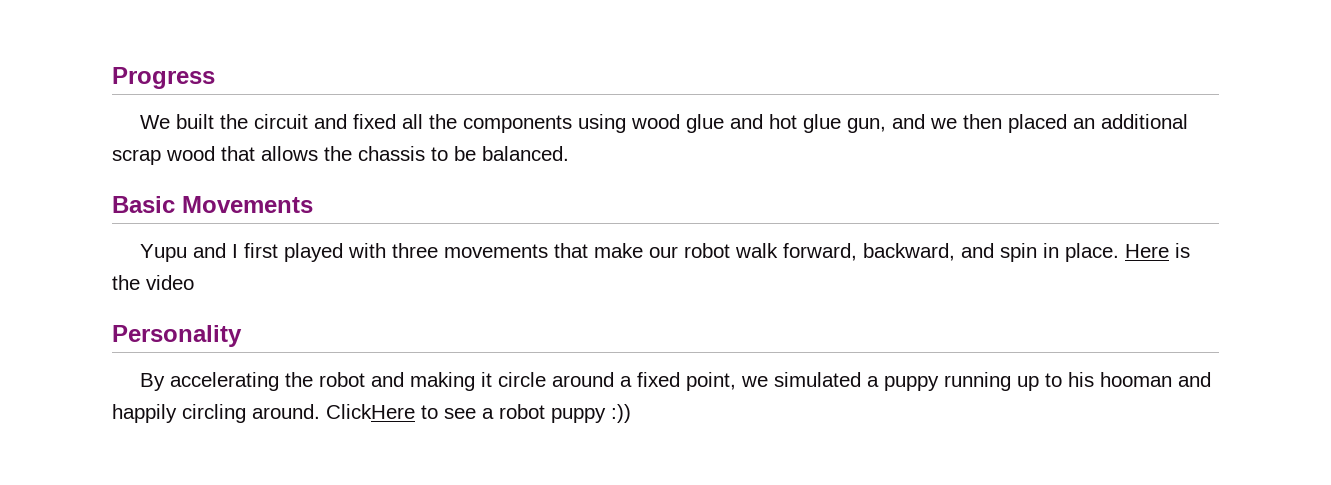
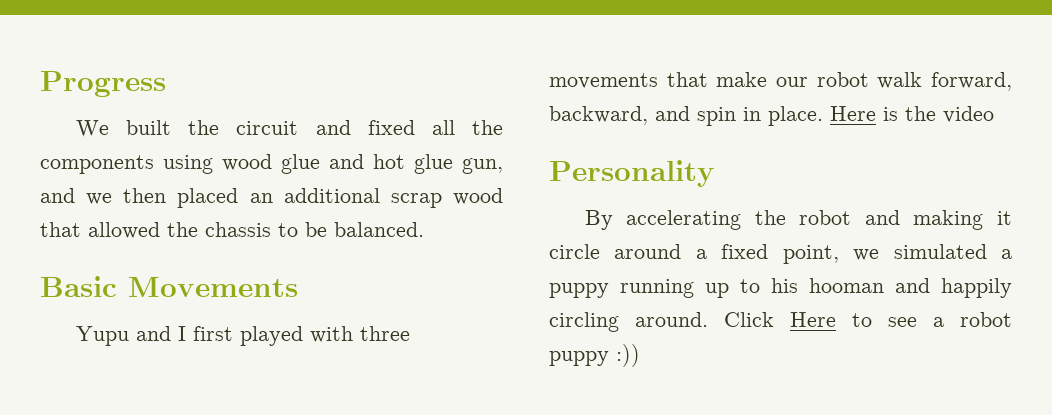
[261,146,318,161] allows -> [88,222,160,239] allowed
[326,404,415,419] ClickHere -> [724,312,836,327] Click Here

